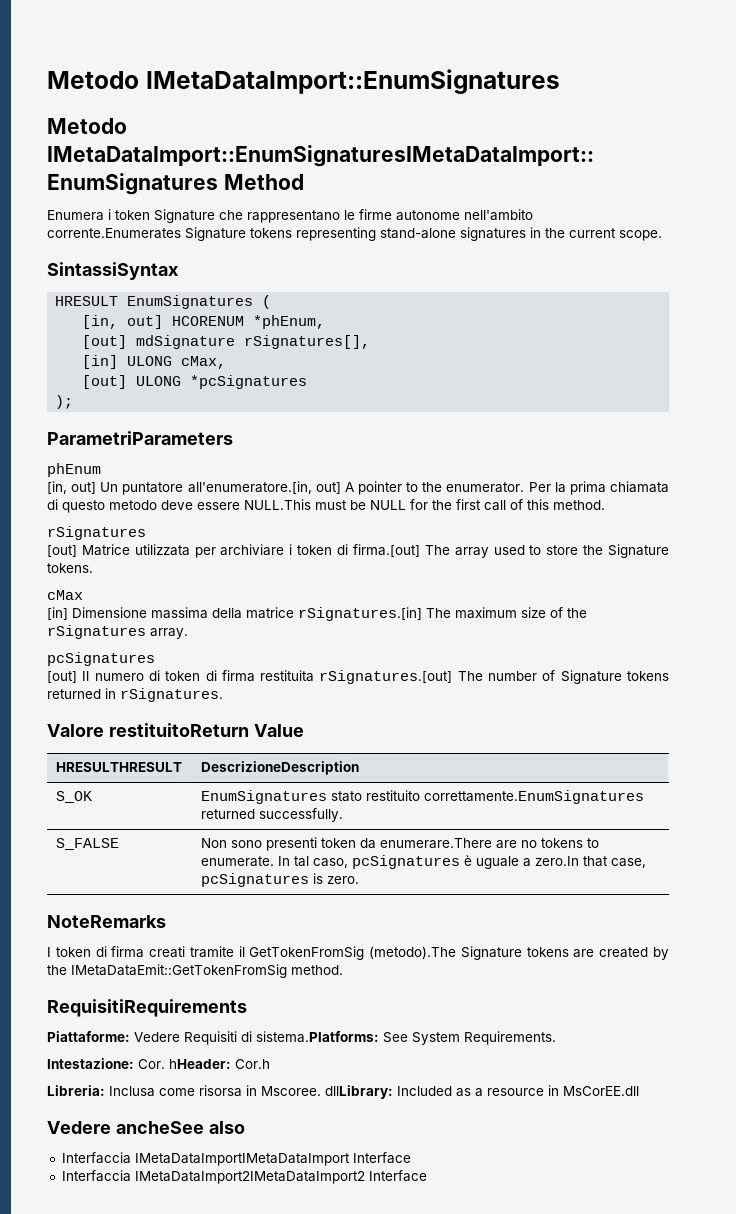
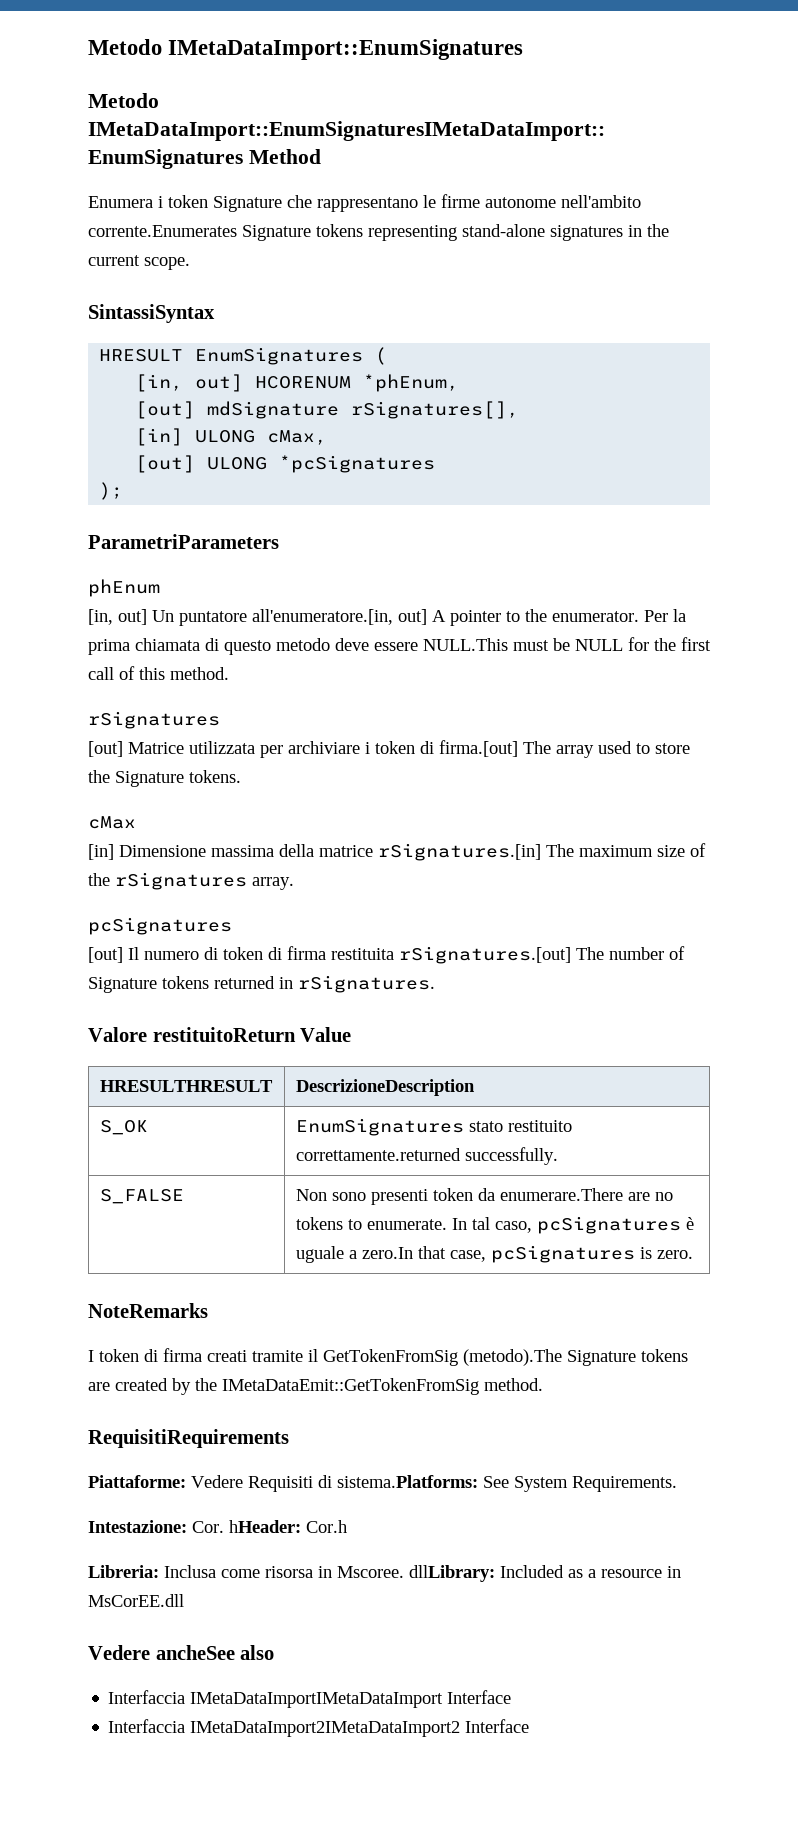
[424,790,645,804] [201,809,256,819] correttamente.EnumSignatures returned -> [295,1148,461,1161] correttamente.returned

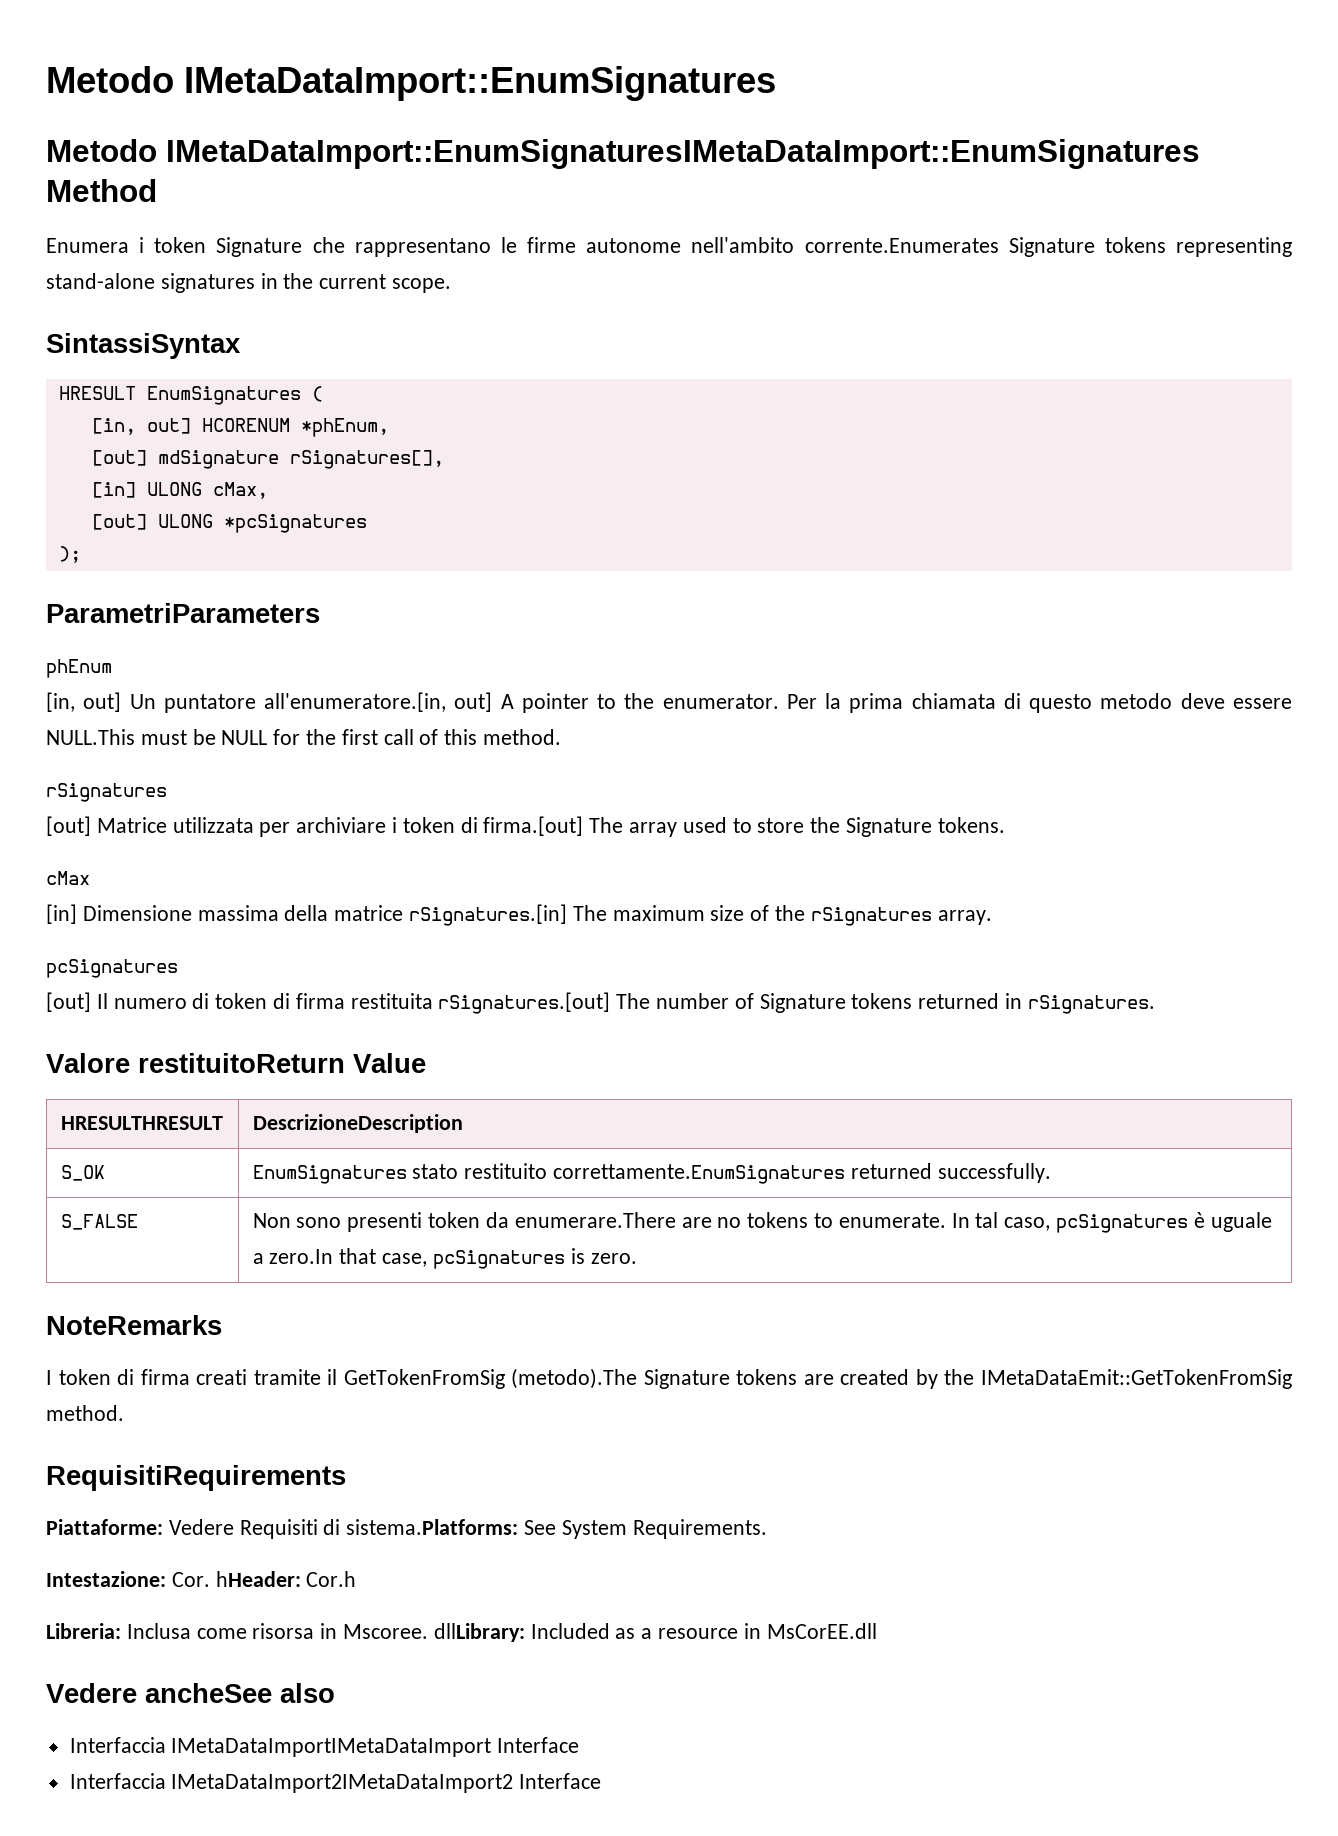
[295,1148,461,1161] correttamente.returned -> [553,1163,932,1184] correttamente.EnumSignatures returned

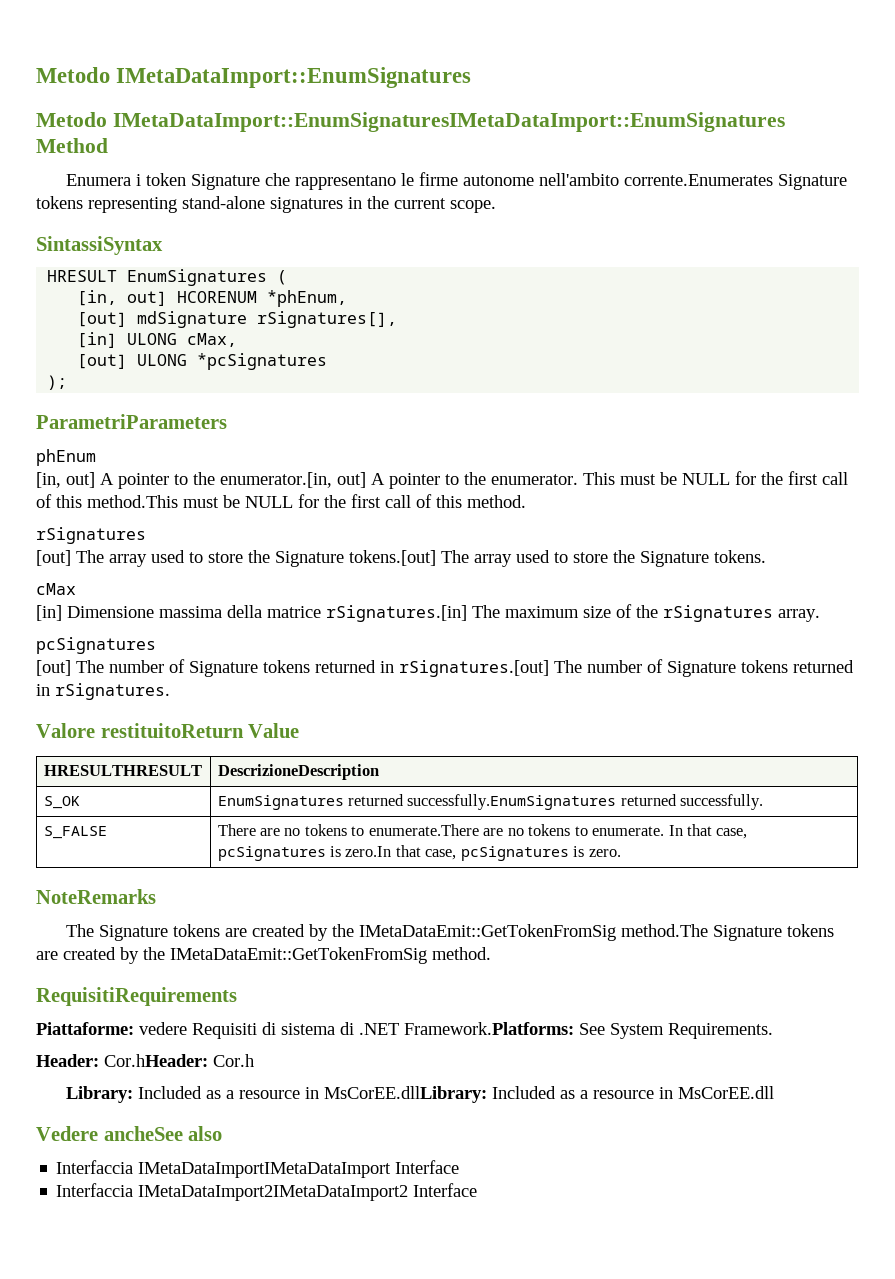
[129,692,447,713] Un puntatore all'enumeratore.[in, -> [100,472,332,489] A pointer to the enumerator.[in,
[786,693,1293,713] [46,729,135,745] Per la prima chiamata di questo metodo deve essere NULL.This -> [583,471,848,485] [36,494,178,508] This must be NULL for the first call of this method.This
[96,816,584,837] Matrice utilizzata per archiviare i token di firma.[out] -> [76,550,436,567] The array used to store the Signature tokens.[out]
[96,993,433,1009] Il numero di token di firma restituita -> [76,659,394,677] The number of Signature tokens returned in
[412,1163,846,1184] stato restituito correttamente.EnumSignatures -> [348,794,617,810] returned successfully.EnumSignatures
[252,1212,676,1232] Non sono presenti token da enumerare.There -> [217,824,479,836] There are no tokens to enumerate.There
[975,1212,1272,1233] [252,1253,264,1264] tal caso, pcSignatures è uguale a -> [687,824,748,839] [217,846,342,861] that case, pcSignatures is
[46,1368,638,1389] I token di firma creati tramite il GetTokenFromSig (metodo).The -> [65,924,708,941] The Signature tokens are created by the IMetaDataEmit::GetTokenFromSig method.The
[168,1519,234,1535] Vedere -> [139,1022,187,1035] vedere
[346,1519,519,1535] sistema.Platforms: -> [281,1022,574,1035] sistema di .NET Framework.Platforms:
[46,1571,357,1587] [46,1623,525,1642] Intestazione: Cor. hHeader: Cor.h // Libreria: Inclusa come risorsa in Mscoree. dllLibrary: -> [36,1054,254,1067] [65,1086,487,1103] Header: Cor.hHeader: Cor.h // Library: Included as a resource in MsCorEE.dllLibrary:

